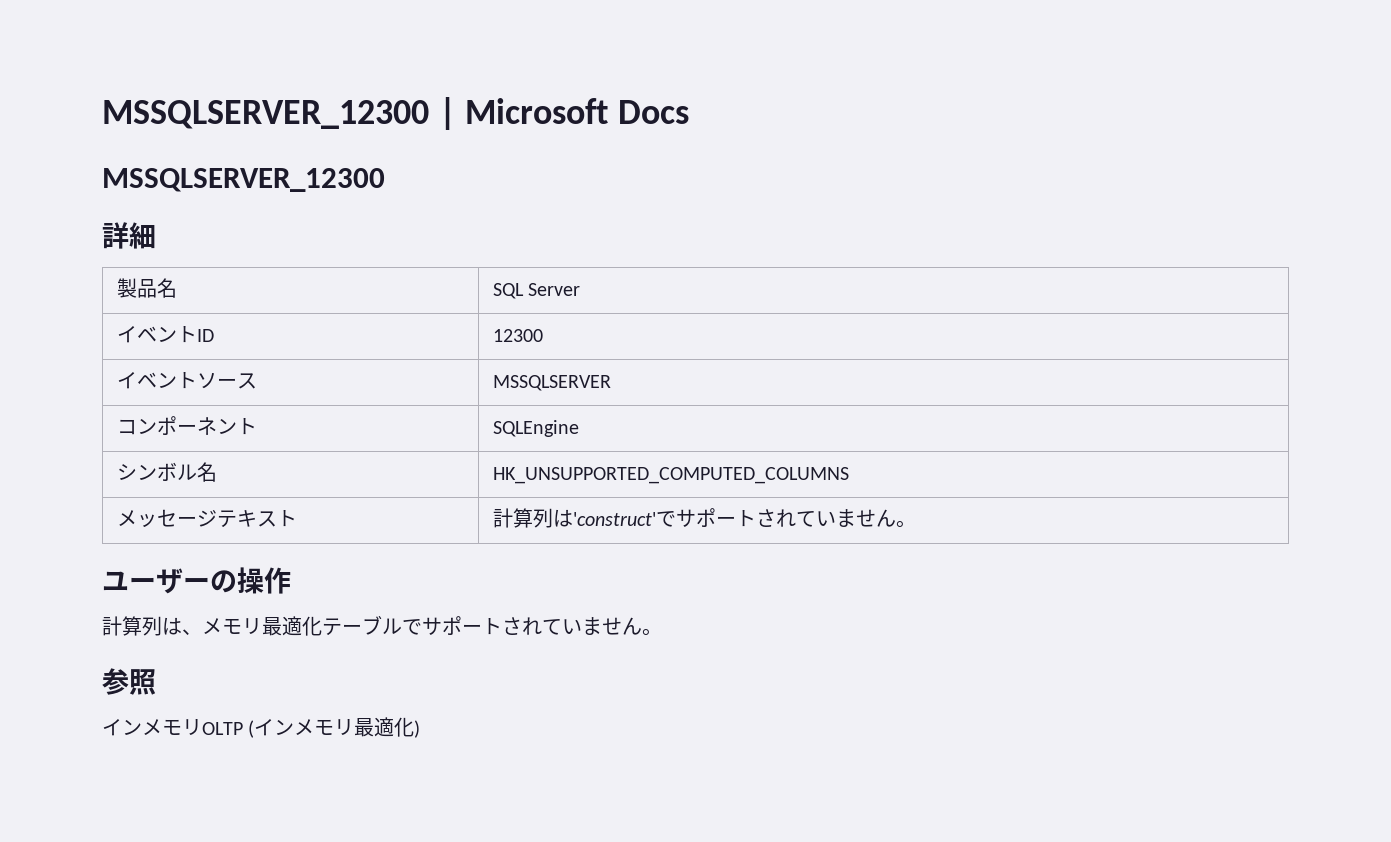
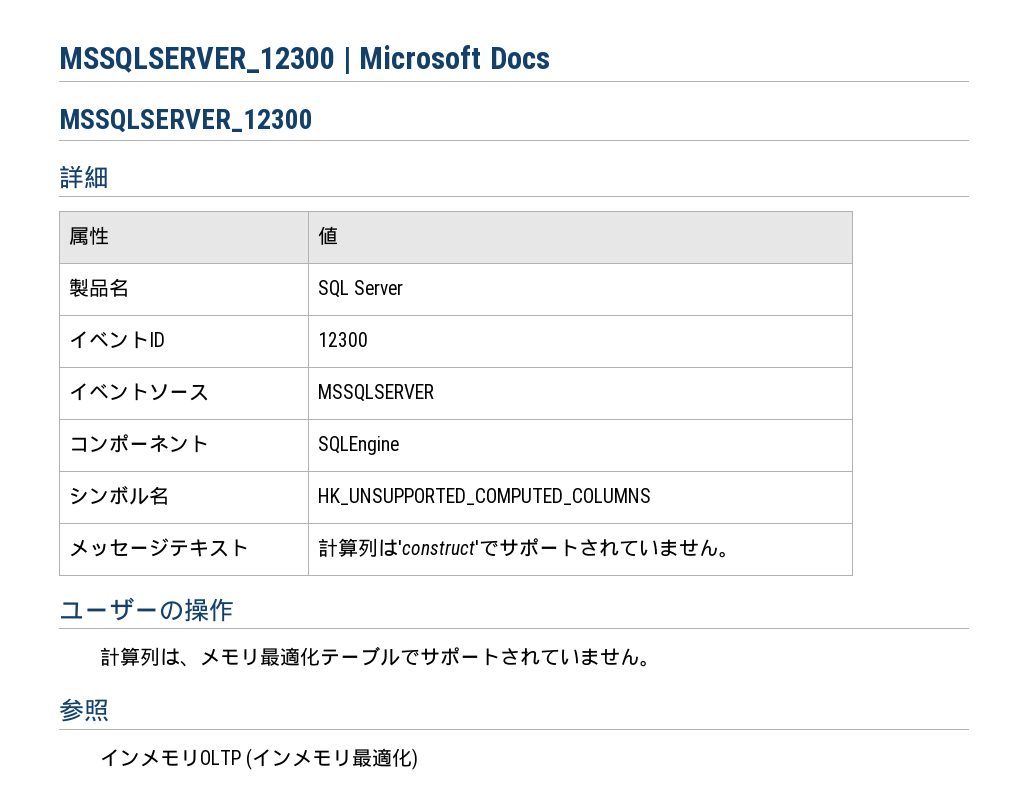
(156, 235) none -> [69,226,110,245] [318,226,339,245] // 属性 | 値

